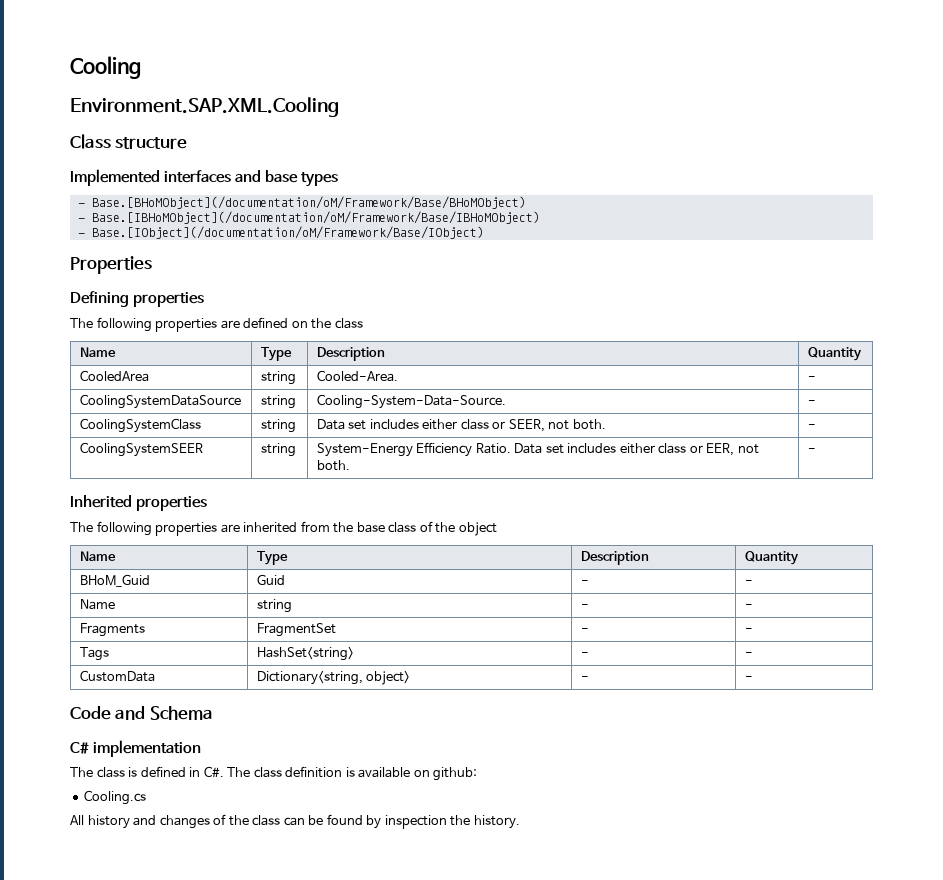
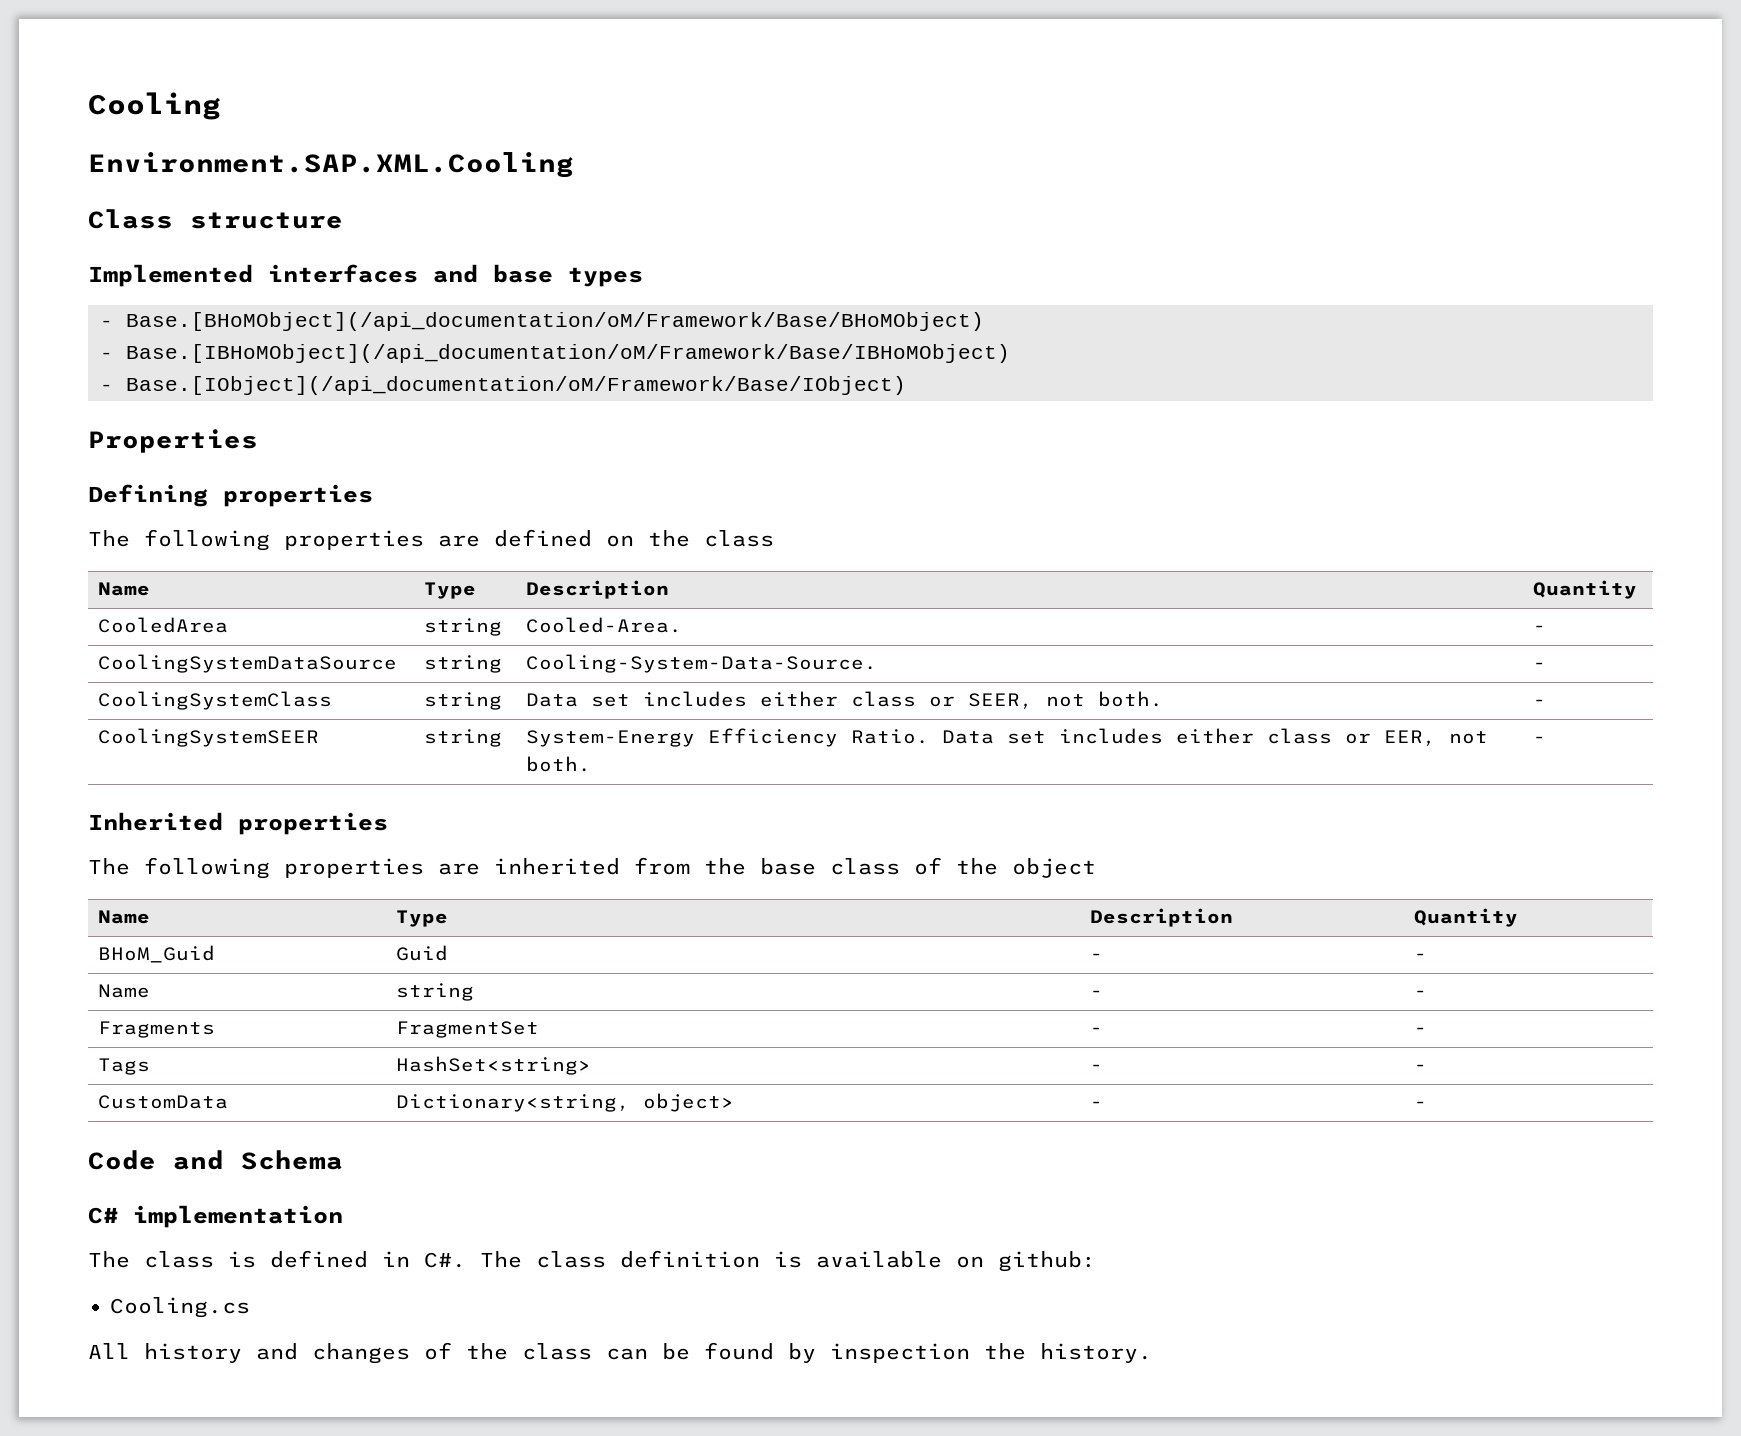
[91,196,526,209] [77,211,540,224] [77,226,484,239] Base.[BHoMObject](/documentation/oM/Framework/Base/BHoMObject) // - Base.[IBHoMObject](/documentation/oM/Framework/Base/IBHoMObject) // - Base.[IObject](/documentation/oM/Framework/Base/IObject) -> [126,312,984,331] [100,344,1010,363] [100,376,906,395] Base.[BHoMObject](/api_documentation/oM/Framework/Base/BHoMObject) // - Base.[IBHoMObject](/api_documentation/oM/Framework/Base/IBHoMObject) // - Base.[IObject](/api_documentation/oM/Framework/Base/IObject)

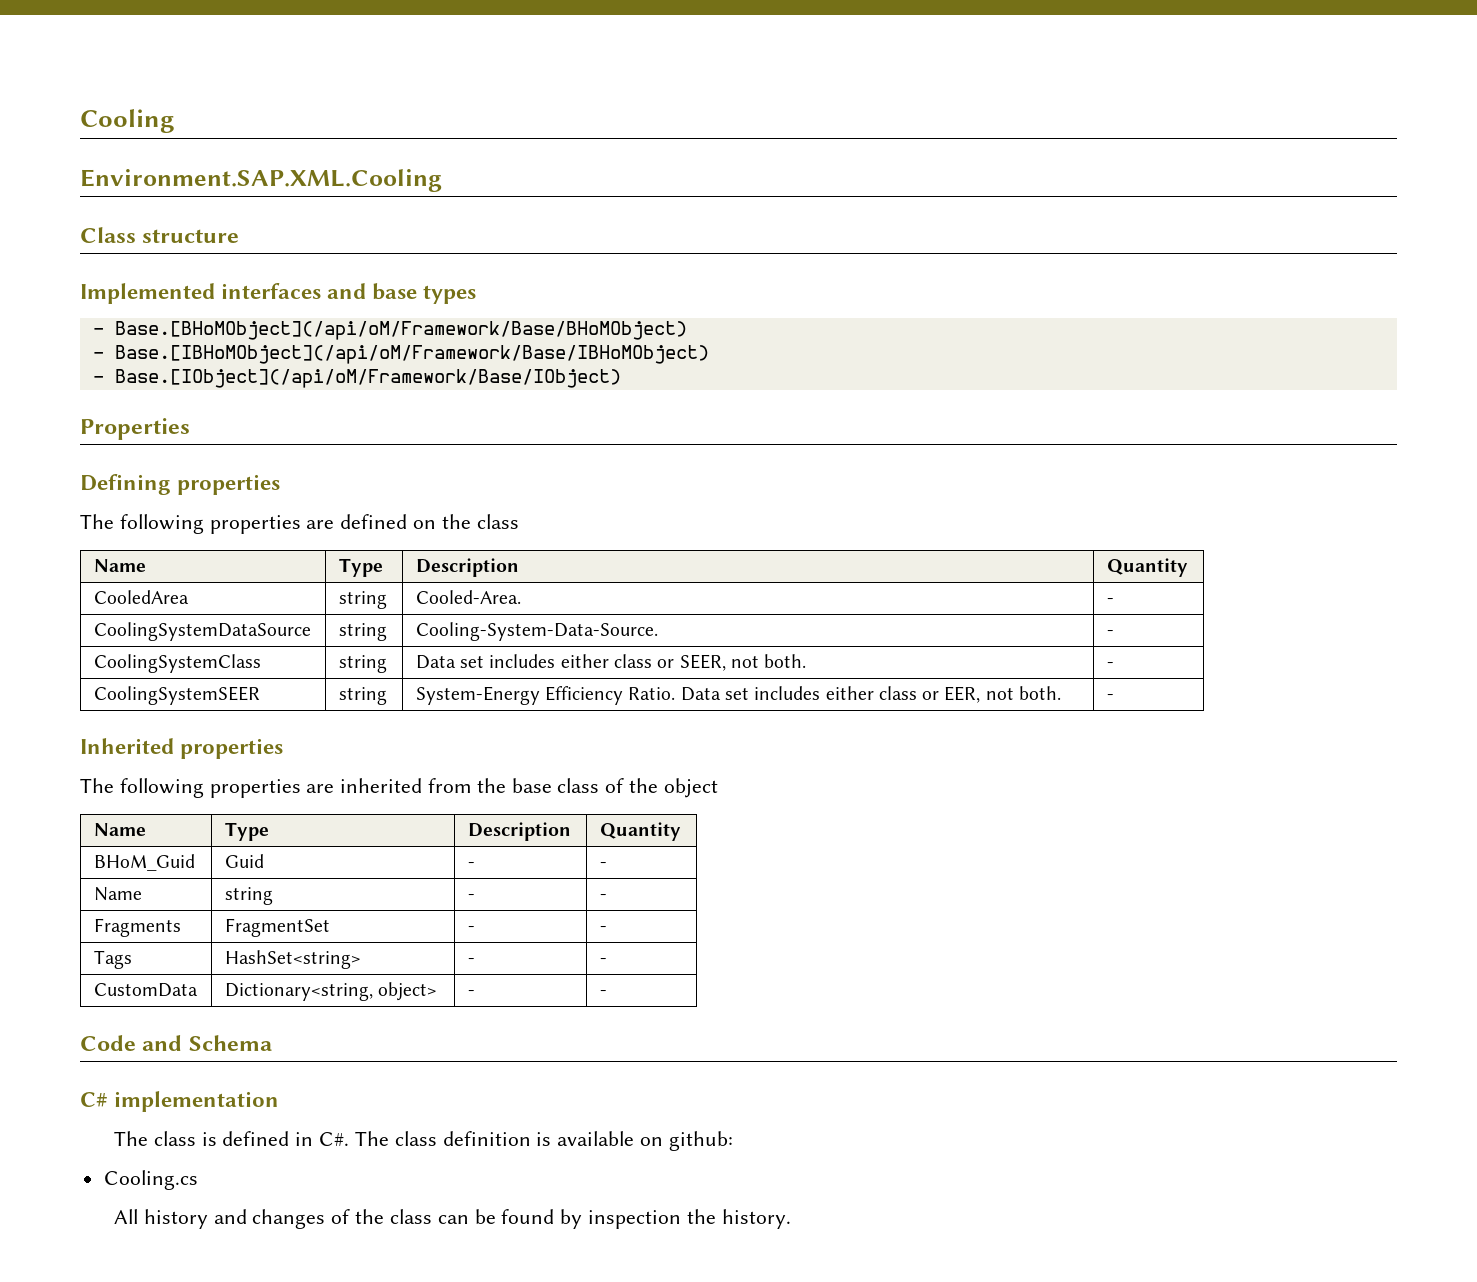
[126,312,984,331] [100,344,1010,363] [100,376,906,395] Base.[BHoMObject](/api_documentation/oM/Framework/Base/BHoMObject) // - Base.[IBHoMObject](/api_documentation/oM/Framework/Base/IBHoMObject) // - Base.[IObject](/api_documentation/oM/Framework/Base/IObject) -> [114,321,687,340] [92,345,709,364] [92,369,621,388] Base.[BHoMObject](/api/oM/Framework/Base/BHoMObject) // - Base.[IBHoMObject](/api/oM/Framework/Base/IBHoMObject) // - Base.[IObject](/api/oM/Framework/Base/IObject)

